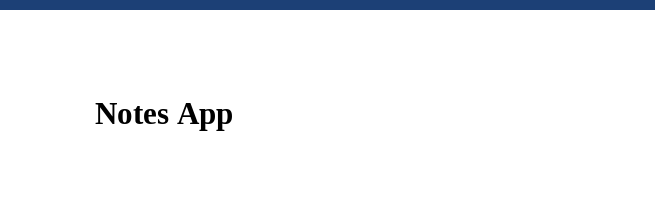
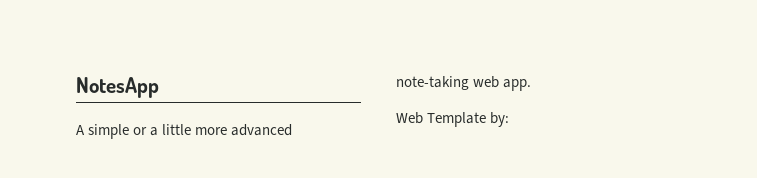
[95,103,234,131] Notes App -> [76,77,159,98] [76,124,293,139] [396,76,532,91] [396,112,510,127] NotesApp // A simple or a little more advanced note-taking web app. // Web Template by:

